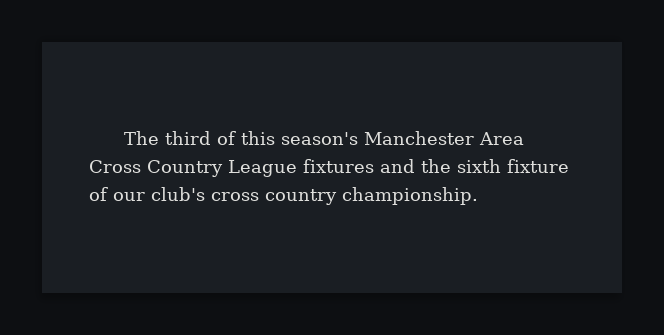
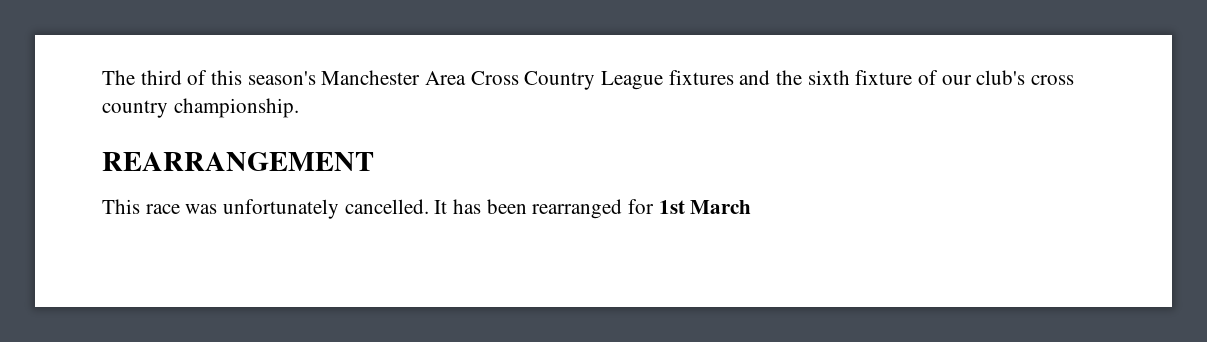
(478, 196) none -> [102,152,374,171] [102,199,752,219] // REARRANGEMENT // This race was unfortunately cancelled. It has been rearranged for 1st March

